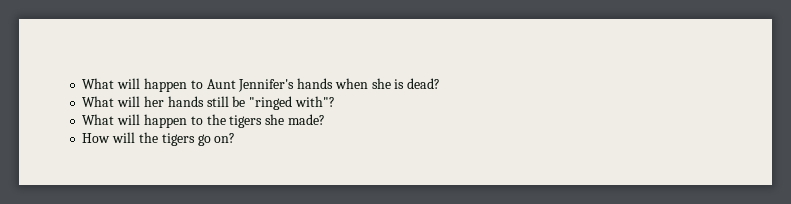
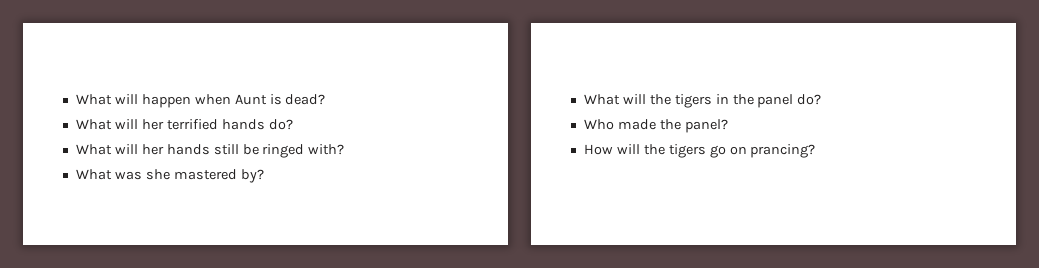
[82,78,441,92] What will happen to Aunt Jennifer's hands when she is dead? -> [75,94,326,108] [75,119,293,130] What will happen when Aunt is dead? // What will her terrified hands do?
[249,96,335,110] [82,114,325,128] "ringed with"? // What will happen to the tigers she made? -> [262,144,345,158] [75,169,264,183] [583,94,822,108] [583,119,728,133] ringed with? // What was she mastered by? // What will the tigers in the panel do? // Who made the panel?
[214,133,236,143] on? -> [729,144,816,158] on prancing?

